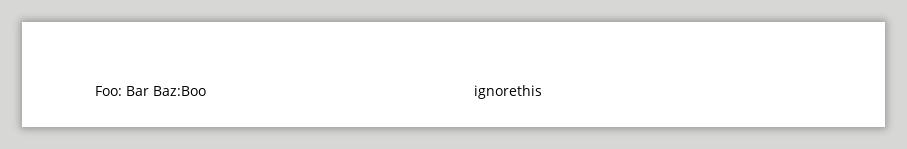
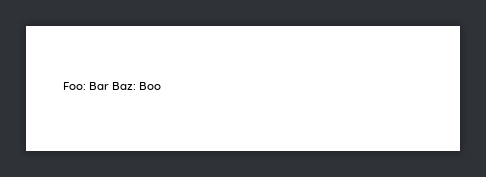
[153,86,206,96] [474,85,542,99] Baz:Boo // ignorethis -> [112,82,162,90] Baz: Boo

